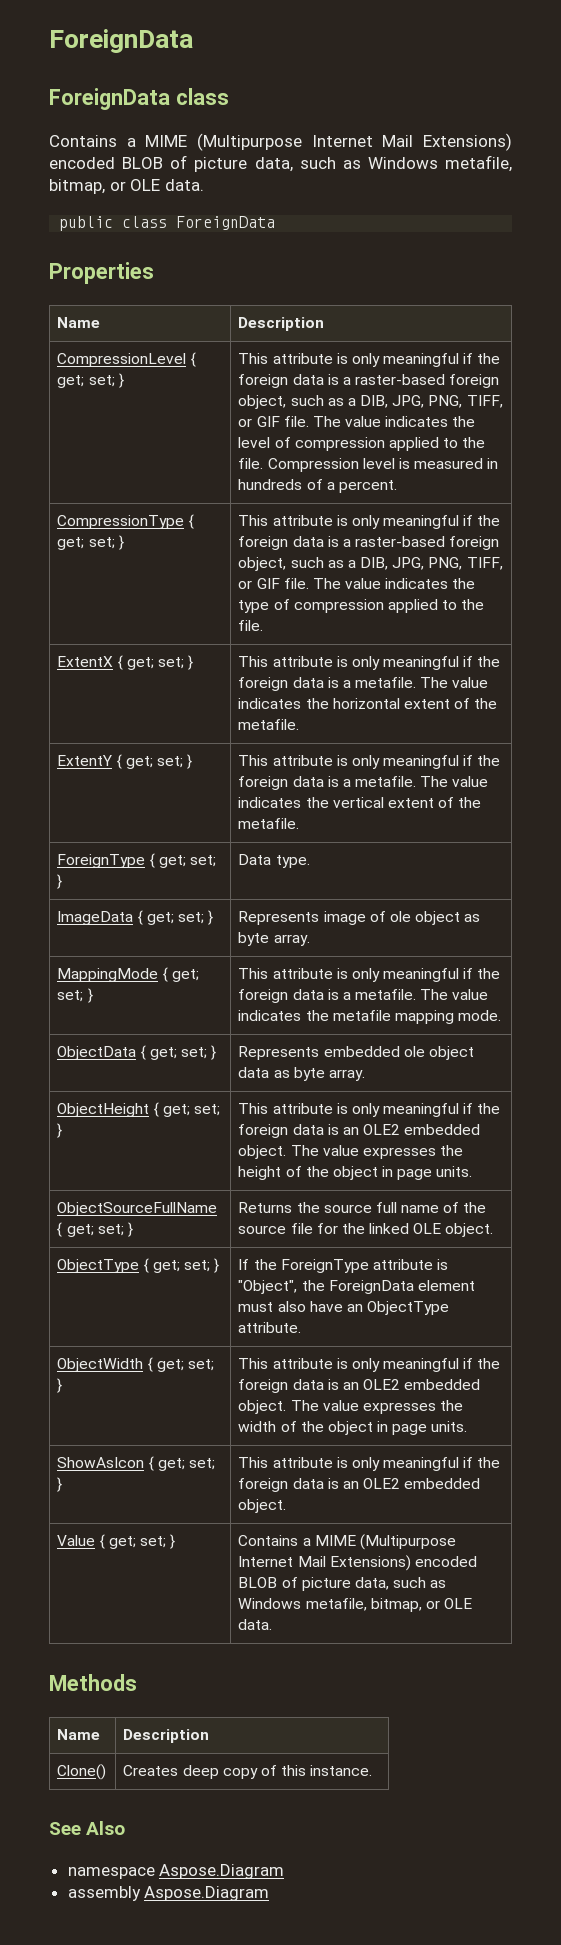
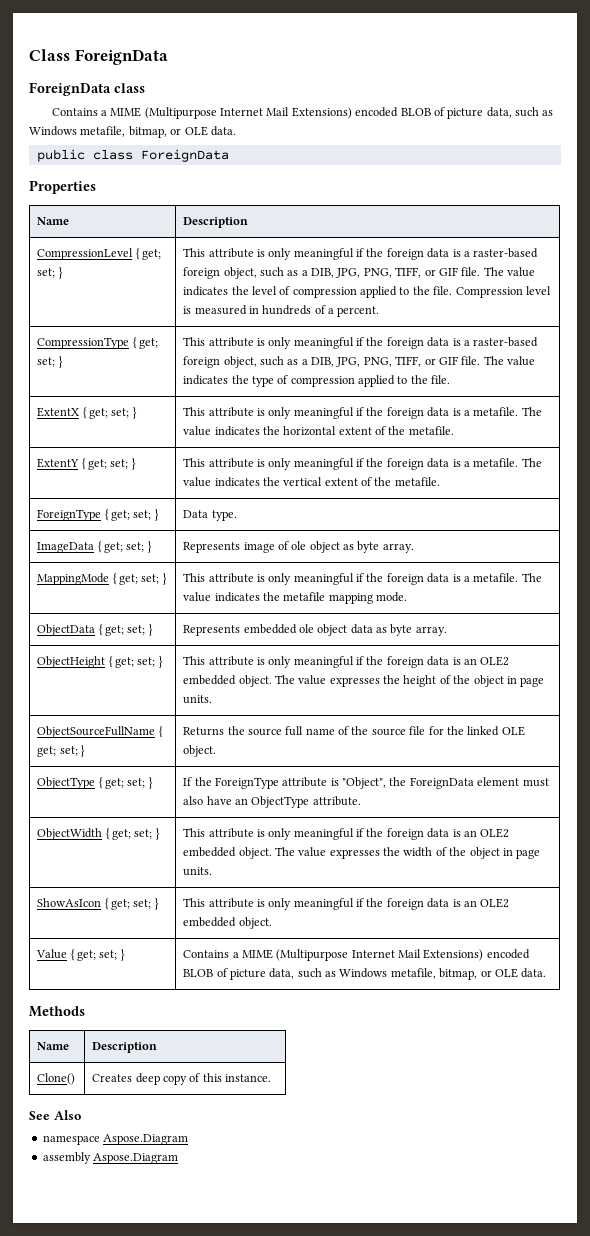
(49, 41) none -> [29,49,70,61] Class

